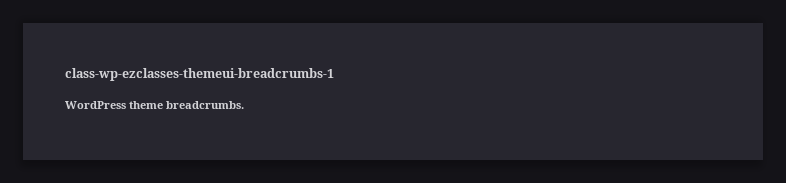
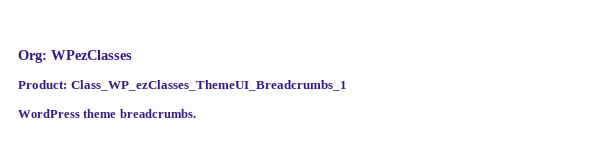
[65,68,334,81] class-wp-ezclasses-themeui-breadcrumbs-1 -> [18,50,132,63] [18,80,347,91] Org: WPezClasses // Product: Class_WP_ezClasses_ThemeUI_Breadcrumbs_1

